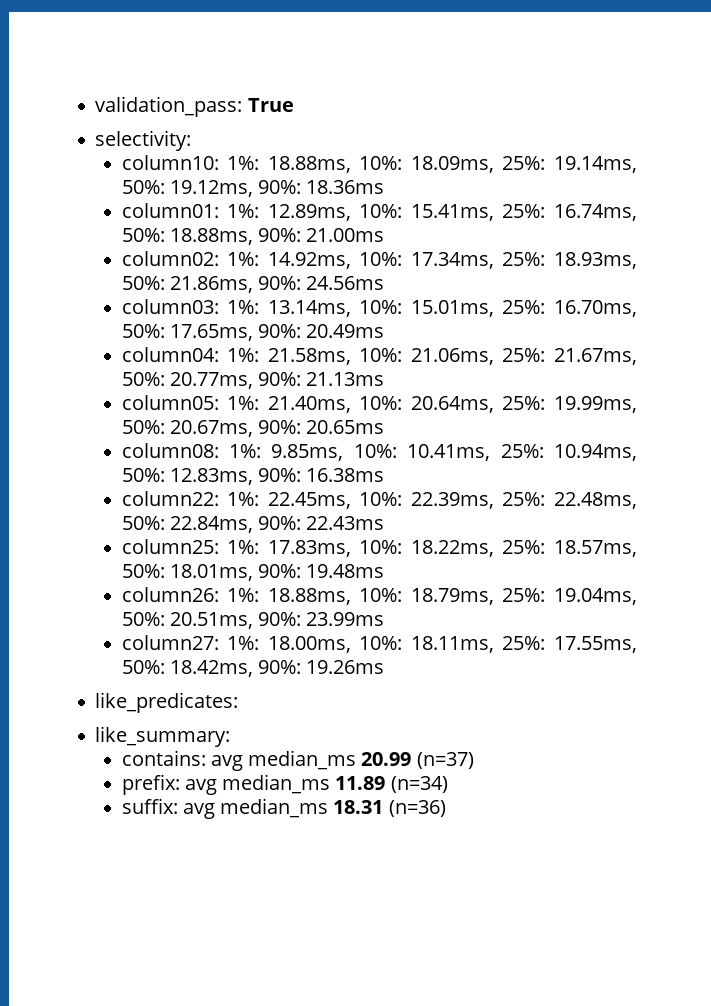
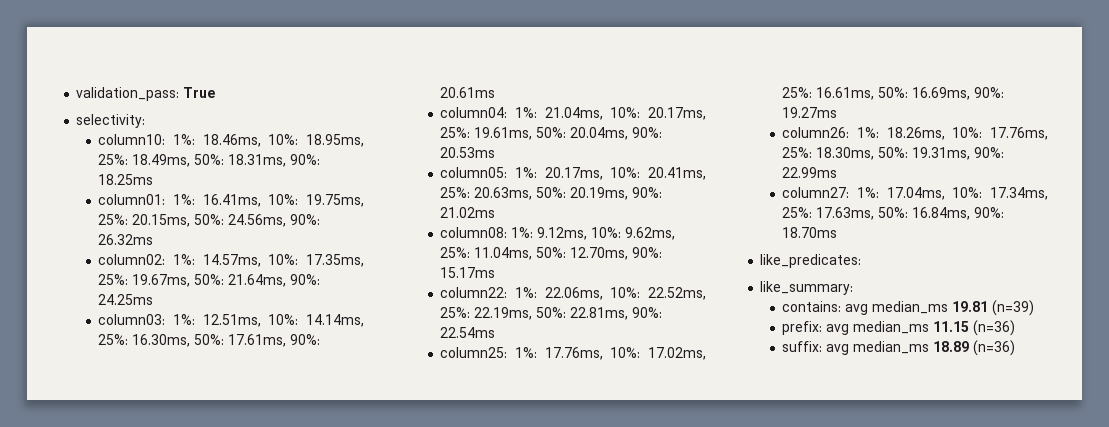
[267,156,637,173] [121,180,385,197] [121,203,637,221] [121,228,385,245] [121,251,637,269] [121,276,385,293] [121,299,637,317] [121,324,385,341] [121,347,637,365] [121,372,385,389] [121,395,637,413] [121,420,385,437] [121,443,637,461] [121,468,385,485] [121,491,637,509] [121,516,385,533] [121,539,637,557] [121,564,385,581] [121,587,637,605] [121,612,385,629] [121,635,637,653] [121,660,385,677] 18.88ms, 10%: 18.09ms, 25%: 19.14ms, 50%: 19.12ms, 90%: 18.36ms // column01: 1%: 12.89ms, 10%: 15.41ms, 25%: 16.74ms, 50%: 18.88ms, 90%: 21.00ms // column02: 1%: 14.92ms, 10%: 17.34ms, 25%: 18.93ms, 50%: 21.86ms, 90%: 24.56ms // column03: 1%: 13.14ms, 10%: 15.01ms, 25%: 16.70ms, 50%: 17.65ms, 90%: 20.49ms // column04: 1%: 21.58ms, 10%: 21.06ms, 25%: 21.67ms, 50%: 20.77ms, 90%: 21.13ms // column05: 1%: 21.40ms, 10%: 20.64ms, 25%: 19.99ms, 50%: 20.67ms, 90%: 20.65ms // column08: 1%: 9.85ms, 10%: 10.41ms, 25%: 10.94ms, 50%: 12.83ms, 90%: 16.38ms // column22: 1%: 22.45ms, 10%: 22.39ms, 25%: 22.48ms, 50%: 22.84ms, 90%: 22.43ms // column25: 1%: 17.83ms, 10%: 18.22ms, 25%: 18.57ms, 50%: 18.01ms, 90%: 19.48ms // column26: 1%: 18.88ms, 10%: 18.79ms, 25%: 19.04ms, 50%: 20.51ms, 90%: 23.99ms // column27: 1%: 18.00ms, 10%: 18.11ms, 25%: 17.55ms, 50%: 18.42ms, 90%: 19.26ms -> [202,134,364,147] [98,154,321,167] [98,174,154,185] [98,194,364,207] [98,214,321,227] [98,234,154,245] [98,254,364,267] [98,274,321,287] [98,294,154,305] [98,314,364,327] [98,334,321,347] [440,87,496,98] [440,107,706,120] [440,127,663,140] [440,147,496,158] [440,167,706,180] [440,187,663,200] [440,207,496,218] [440,227,676,240] [440,247,663,260] [440,267,496,278] [440,287,706,300] [440,307,663,320] [440,327,496,338] [440,347,706,360] [782,87,1005,100] [782,107,838,118] [782,127,1048,140] [782,147,1005,160] [782,167,838,178] [782,187,1048,200] [782,207,1005,220] [782,227,838,238] 18.46ms, 10%: 18.95ms, 25%: 18.49ms, 50%: 18.31ms, 90%: 18.25ms // column01: 1%: 16.41ms, 10%: 19.75ms, 25%: 20.15ms, 50%: 24.56ms, 90%: 26.32ms // column02: 1%: 14.57ms, 10%: 17.35ms, 25%: 19.67ms, 50%: 21.64ms, 90%: 24.25ms // column03: 1%: 12.51ms, 10%: 14.14ms, 25%: 16.30ms, 50%: 17.61ms, 90%: 20.61ms // column04: 1%: 21.04ms, 10%: 20.17ms, 25%: 19.61ms, 50%: 20.04ms, 90%: 20.53ms // column05: 1%: 20.17ms, 10%: 20.41ms, 25%: 20.63ms, 50%: 20.19ms, 90%: 21.02ms // column08: 1%: 9.12ms, 10%: 9.62ms, 25%: 11.04ms, 50%: 12.70ms, 90%: 15.17ms // column22: 1%: 22.06ms, 10%: 22.52ms, 25%: 22.19ms, 50%: 22.81ms, 90%: 22.54ms // column25: 1%: 17.76ms, 10%: 17.02ms, 25%: 16.61ms, 50%: 16.69ms, 90%: 19.27ms // column26: 1%: 18.26ms, 10%: 17.76ms, 25%: 18.30ms, 50%: 19.31ms, 90%: 22.99ms // column27: 1%: 17.04ms, 10%: 17.34ms, 25%: 17.63ms, 50%: 16.84ms, 90%: 18.70ms
[361,752,474,769] 20.99 (n=37) -> [952,300,1035,316] 19.81 (n=39)
[335,776,448,793] 11.89 (n=34) -> [933,320,1016,336] 11.15 (n=36)
[333,800,384,814] 18.31 -> [933,341,970,352] 18.89

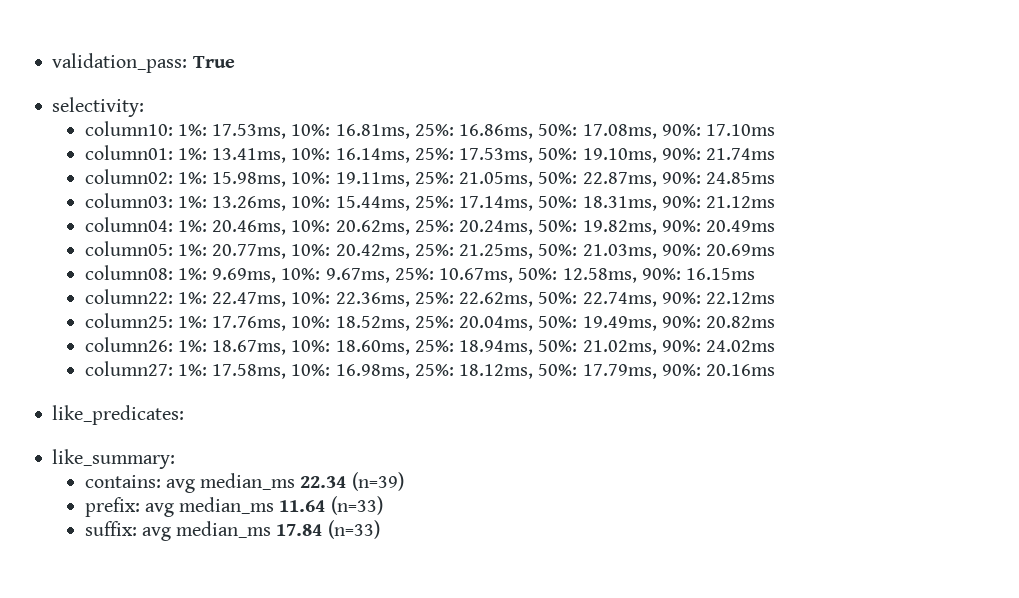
[202,134,364,147] [98,154,321,167] [98,174,154,185] [98,194,364,207] [98,214,321,227] [98,234,154,245] [98,254,364,267] [98,274,321,287] [98,294,154,305] [98,314,364,327] [98,334,321,347] [440,87,496,98] [440,107,706,120] [440,127,663,140] [440,147,496,158] [440,167,706,180] [440,187,663,200] [440,207,496,218] [440,227,676,240] [440,247,663,260] [440,267,496,278] [440,287,706,300] [440,307,663,320] [440,327,496,338] [440,347,706,360] [782,87,1005,100] [782,107,838,118] [782,127,1048,140] [782,147,1005,160] [782,167,838,178] [782,187,1048,200] [782,207,1005,220] [782,227,838,238] 18.46ms, 10%: 18.95ms, 25%: 18.49ms, 50%: 18.31ms, 90%: 18.25ms // column01: 1%: 16.41ms, 10%: 19.75ms, 25%: 20.15ms, 50%: 24.56ms, 90%: 26.32ms // column02: 1%: 14.57ms, 10%: 17.35ms, 25%: 19.67ms, 50%: 21.64ms, 90%: 24.25ms // column03: 1%: 12.51ms, 10%: 14.14ms, 25%: 16.30ms, 50%: 17.61ms, 90%: 20.61ms // column04: 1%: 21.04ms, 10%: 20.17ms, 25%: 19.61ms, 50%: 20.04ms, 90%: 20.53ms // column05: 1%: 20.17ms, 10%: 20.41ms, 25%: 20.63ms, 50%: 20.19ms, 90%: 21.02ms // column08: 1%: 9.12ms, 10%: 9.62ms, 25%: 11.04ms, 50%: 12.70ms, 90%: 15.17ms // column22: 1%: 22.06ms, 10%: 22.52ms, 25%: 22.19ms, 50%: 22.81ms, 90%: 22.54ms // column25: 1%: 17.76ms, 10%: 17.02ms, 25%: 16.61ms, 50%: 16.69ms, 90%: 19.27ms // column26: 1%: 18.26ms, 10%: 17.76ms, 25%: 18.30ms, 50%: 19.31ms, 90%: 22.99ms // column27: 1%: 17.04ms, 10%: 17.34ms, 25%: 17.63ms, 50%: 16.84ms, 90%: 18.70ms -> [212,124,776,139] [84,145,776,163] [84,169,776,187] [84,193,776,211] [84,217,776,235] [84,241,776,259] [84,265,756,283] [84,289,776,307] [84,313,776,331] [84,337,776,355] [84,361,776,379] 17.53ms, 10%: 16.81ms, 25%: 16.86ms, 50%: 17.08ms, 90%: 17.10ms // column01: 1%: 13.41ms, 10%: 16.14ms, 25%: 17.53ms, 50%: 19.10ms, 90%: 21.74ms // column02: 1%: 15.98ms, 10%: 19.11ms, 25%: 21.05ms, 50%: 22.87ms, 90%: 24.85ms // column03: 1%: 13.26ms, 10%: 15.44ms, 25%: 17.14ms, 50%: 18.31ms, 90%: 21.12ms // column04: 1%: 20.46ms, 10%: 20.62ms, 25%: 20.24ms, 50%: 19.82ms, 90%: 20.49ms // column05: 1%: 20.77ms, 10%: 20.42ms, 25%: 21.25ms, 50%: 21.03ms, 90%: 20.69ms // column08: 1%: 9.69ms, 10%: 9.67ms, 25%: 10.67ms, 50%: 12.58ms, 90%: 16.15ms // column22: 1%: 22.47ms, 10%: 22.36ms, 25%: 22.62ms, 50%: 22.74ms, 90%: 22.12ms // column25: 1%: 17.76ms, 10%: 18.52ms, 25%: 20.04ms, 50%: 19.49ms, 90%: 20.82ms // column26: 1%: 18.67ms, 10%: 18.60ms, 25%: 18.94ms, 50%: 21.02ms, 90%: 24.02ms // column27: 1%: 17.58ms, 10%: 16.98ms, 25%: 18.12ms, 50%: 17.79ms, 90%: 20.16ms
[952,301,989,312] 19.81 -> [300,476,347,488] 22.34
[933,320,1016,336] 11.15 (n=36) -> [279,496,383,515] 11.64 (n=33)
[933,340,1016,356] 18.89 (n=36) -> [276,520,380,539] 17.84 (n=33)

